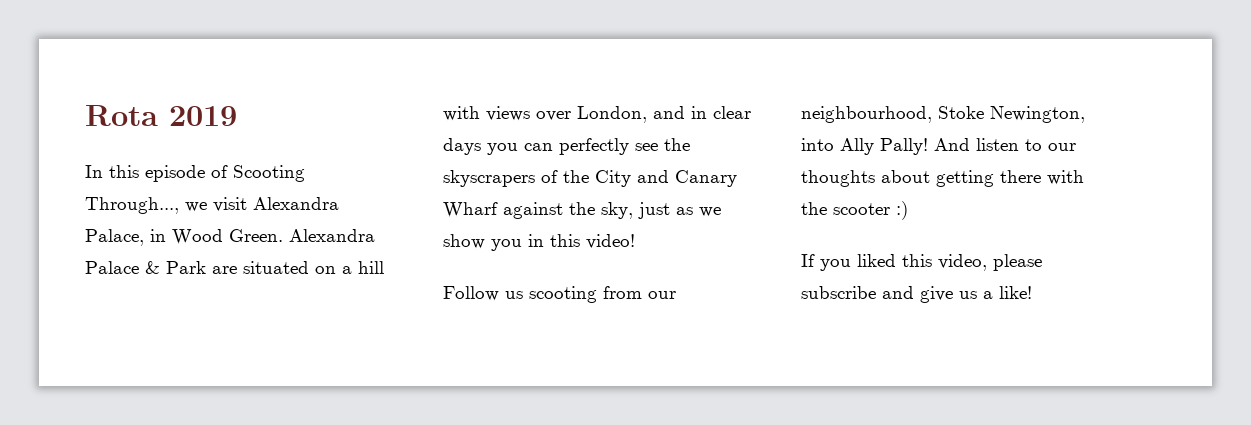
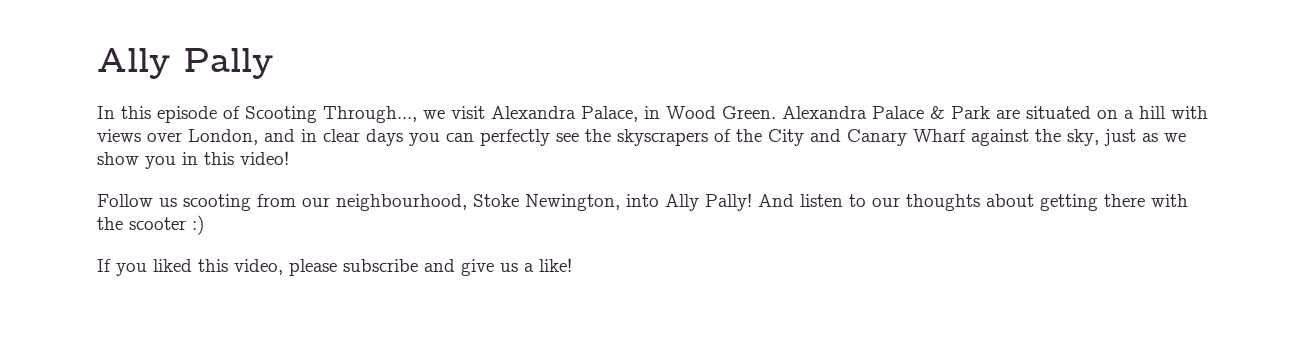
[85,105,237,126] Rota 2019 -> [97,48,273,79] Ally Pally

